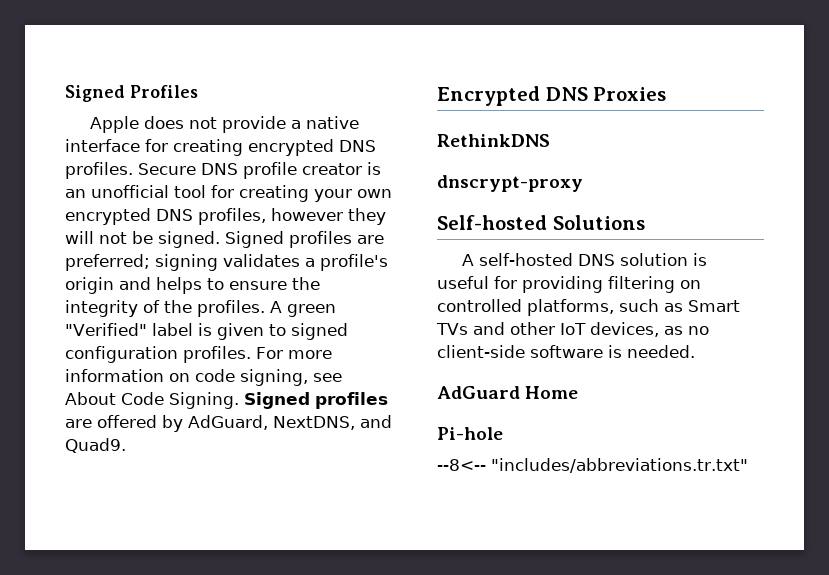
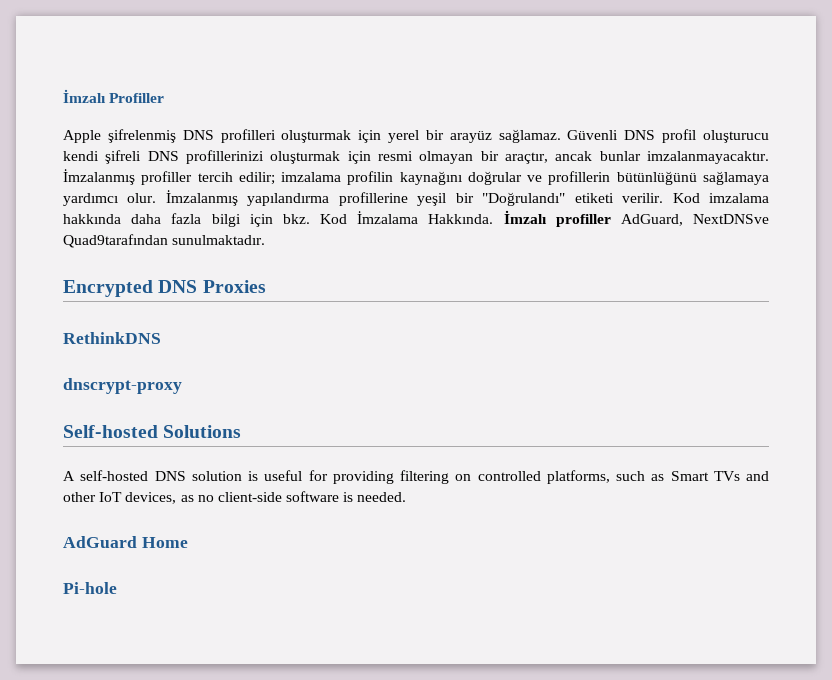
[65,85,198,102] Signed Profiles -> [63,89,165,103] İmzalı Profiller
[144,116,360,133] [65,139,376,156] [65,162,381,179] [65,185,392,202] [65,208,386,225] [65,231,384,248] [65,254,388,271] [65,277,320,294] [65,300,336,317] [65,323,348,340] [65,346,332,363] [65,369,342,386] [65,392,388,409] [65,415,392,432] [65,438,126,453] does not provide a native interface for creating encrypted DNS profiles. Secure DNS profile creator is an unofficial tool for creating your own encrypted DNS profiles, however they will not be signed. Signed profiles are preferred; signing validates a profile's origin and helps to ensure the integrity of the profiles. A green "Verified" label is given to signed configuration profiles. For more information on code signing, see About Code Signing. Signed profiles are offered by AdGuard, NextDNS, and Quad9. -> [107,129,769,143] [63,150,769,164] [63,169,769,185] [63,190,769,206] [63,210,769,227] [63,234,266,248] şifrelenmiş DNS profilleri oluşturmak için yerel bir arayüz sağlamaz. Güvenli DNS profil oluşturucu kendi şifreli DNS profillerinizi oluşturmak için resmi olmayan bir araçtır, ancak bunlar imzalanmayacaktır. İmzalanmış profiller tercih edilir; imzalama profilin kaynağını doğrular ve profillerin bütünlüğünü sağlamaya yardımcı olur. İmzalanmış yapılandırma profillerine yeşil bir "Doğrulandı" etiketi verilir. Kod imzalama hakkında daha fazla bilgi için bkz. Kod İmzalama Hakkında. İmzalı profiller AdGuard, NextDNSve Quad9tarafından sunulmaktadır.
[437,458,748,473] // --8<-- "includes/abbreviations.tr.txt" -> (117, 588) none

